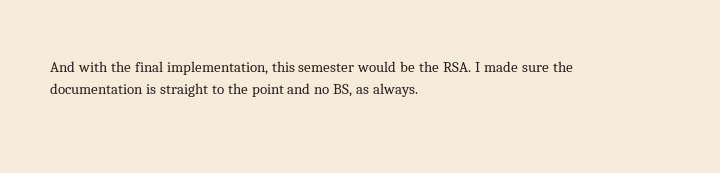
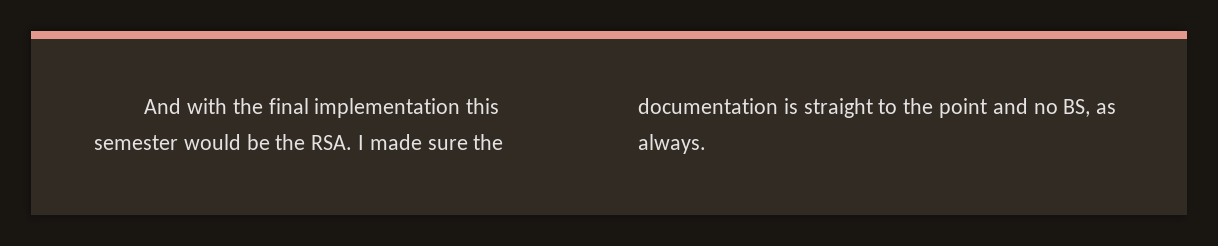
[166,61,268,75] implementation, -> [314,98,461,118] implementation

